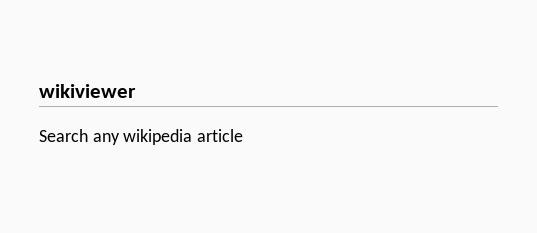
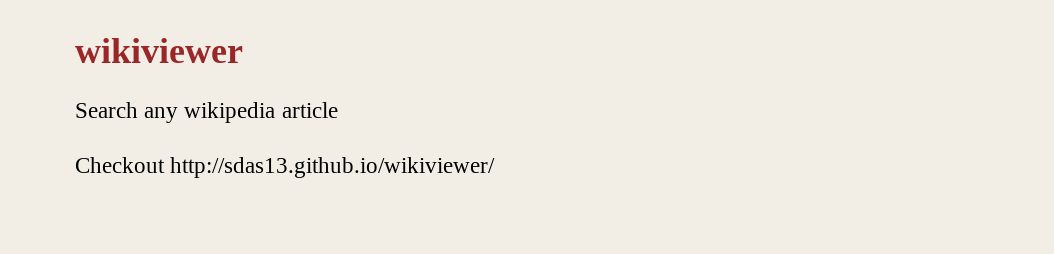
(244, 135) none -> [75,157,496,178] // Checkout http://sdas13.github.io/wikiviewer/

